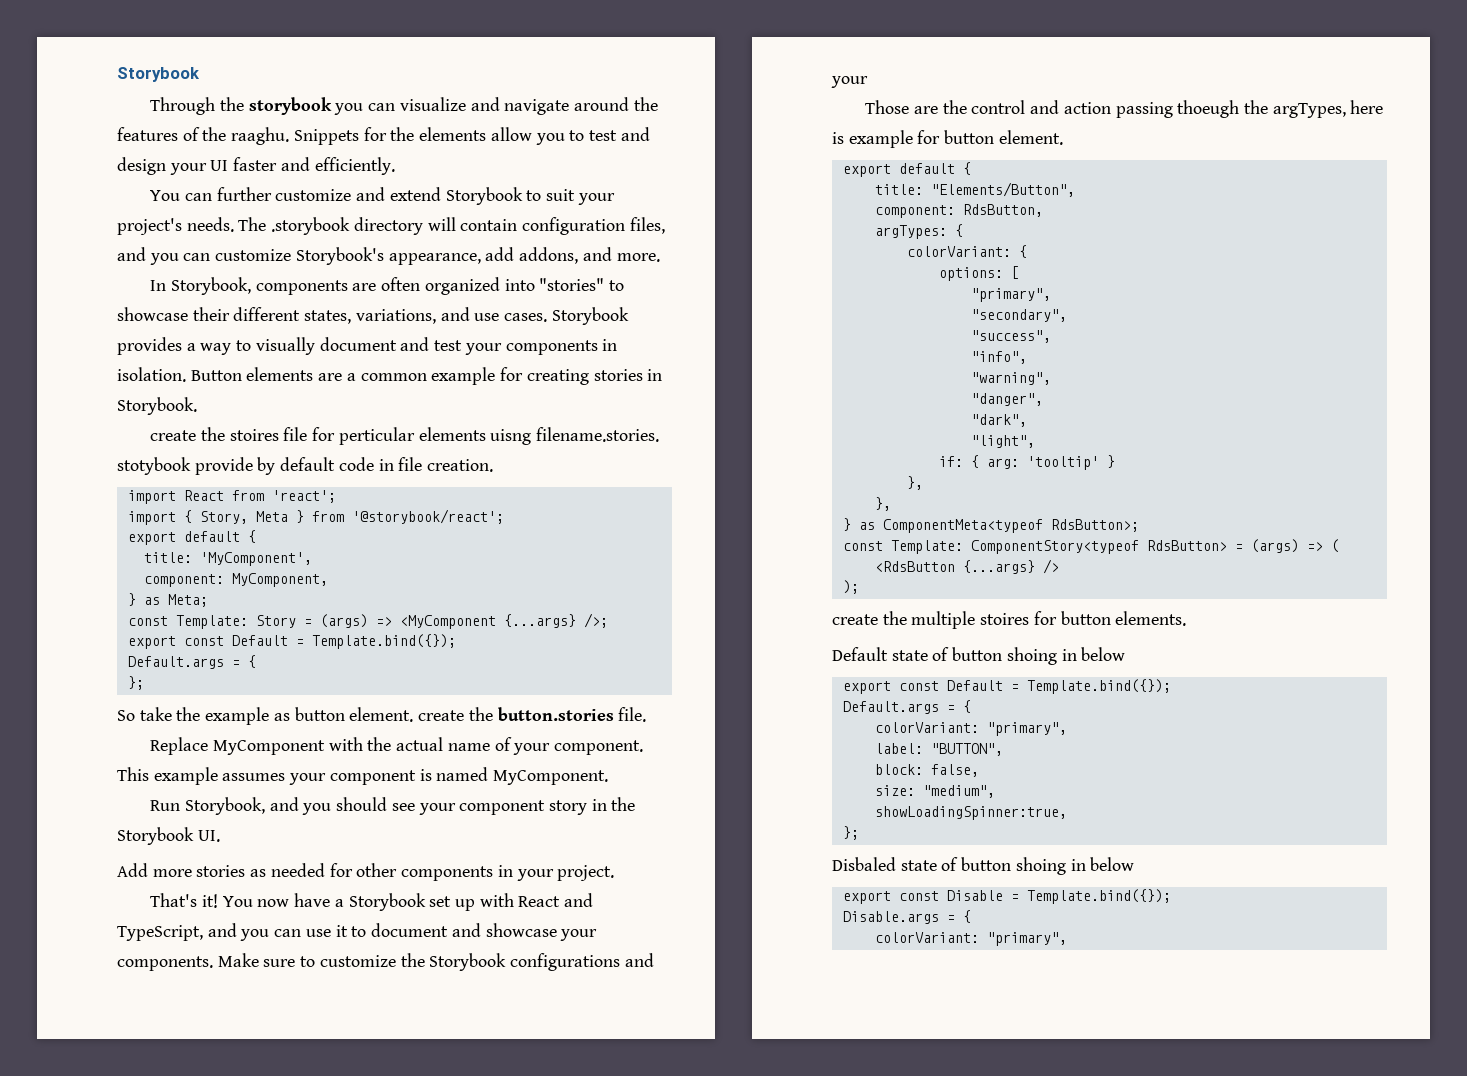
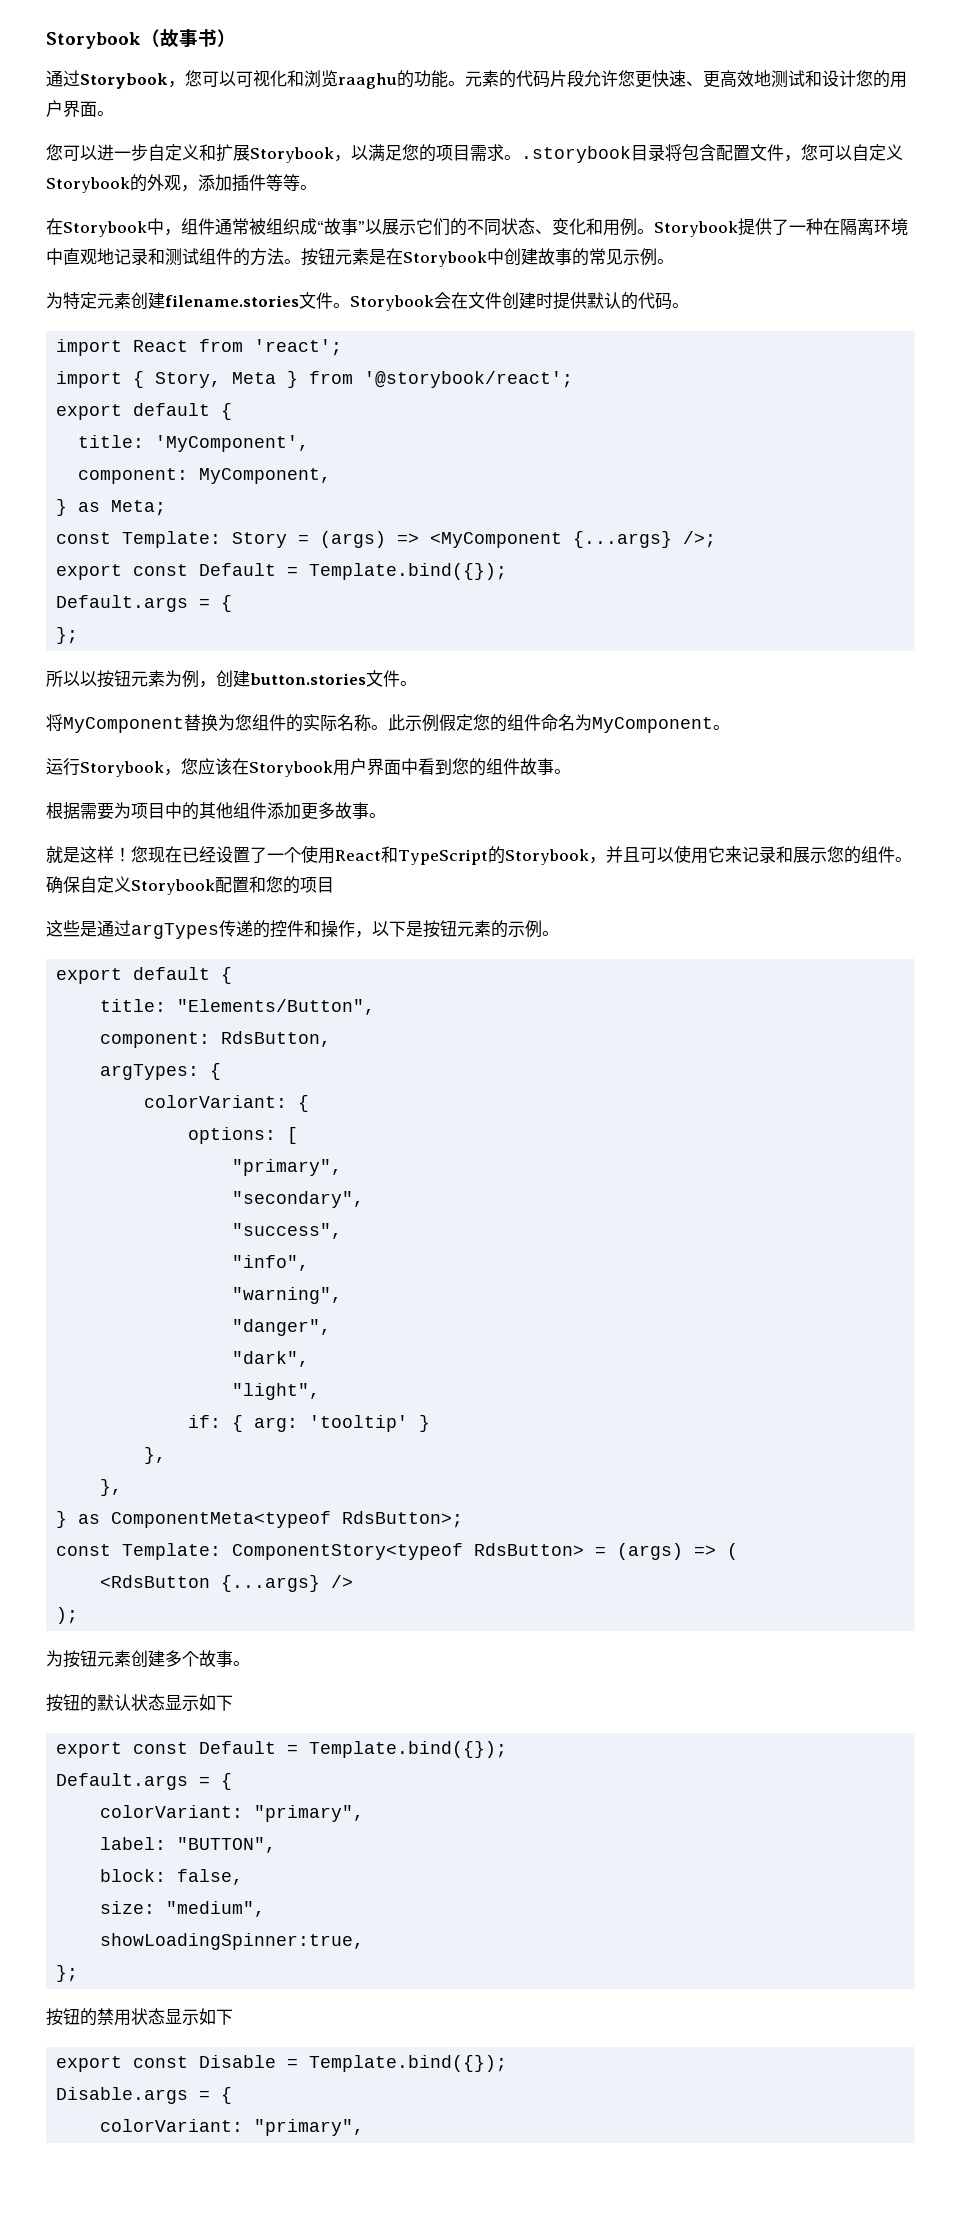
[117,67,200,82] [150,97,658,115] [117,127,650,145] [117,157,395,175] [150,187,615,205] [117,217,665,235] [117,247,660,265] [150,277,625,295] [117,307,629,325] [117,337,618,355] [117,367,663,385] [117,397,197,415] [150,427,660,445] [117,457,494,475] Storybook // Through the storybook you can visualize and navigate around the features of the raaghu. Snippets for the elements allow you to test and design your UI faster and efficiently. // You can further customize and extend Storybook to suit your project's needs. The .storybook directory will contain configuration files, and you can customize Storybook's appearance, add addons, and more. // In Storybook, components are often organized into "stories" to showcase their different states, variations, and use cases. Storybook provides a way to visually document and test your components in isolation. Button elements are a common example for creating stories in Storybook. // create the stoires file for perticular elements uisng filename.stories. stotybook provide by default code in file creation. -> [46,29,236,49] [46,70,907,89] [46,100,114,117] [46,144,903,163] [46,174,317,193] [46,218,908,237] [46,248,674,267] [46,292,689,311] Storybook（故事书） // 通过Storybook，您可以可视化和浏览raaghu的功能。元素的代码片段允许您更快速、更高效地测试和设计您的用户界面。 // 您可以进一步自定义和扩展Storybook，以满足您的项目需求。.storybook目录将包含配置文件，您可以自定义Storybook的外观，添加插件等等。 // 在Storybook中，组件通常被组织成“故事”以展示它们的不同状态、变化和用例。Storybook提供了一种在隔离环境中直观地记录和测试组件的方法。按钮元素是在Storybook中创建故事的常见示例。 // 为特定元素创建filename.stories文件。Storybook会在文件创建时提供默认的代码。
[117,707,647,725] [150,737,644,755] [117,767,609,785] [150,797,636,815] [117,827,220,845] [117,863,615,881] [150,893,594,911] [117,923,598,941] [117,953,654,971] [831,76,868,88] [865,100,1384,118] [832,130,1063,148] So take the example as button element. create the button.stories file. // Replace MyComponent with the actual name of your component. This example assumes your component is named MyComponent. // Run Storybook, and you should see your component story in the Storybook UI. // Add more stories as needed for other components in your project. // That's it! You now have a Storybook set up with React and TypeScript, and you can use it to document and showcase your components. Make sure to customize the Storybook configurations and your // Those are the control and action passing thoeugh the argTypes, here is example for button element. -> [46,670,417,688] [46,714,730,733] [46,758,571,777] [46,802,386,820] [46,845,912,865] [46,876,334,895] [46,920,559,939] 所以以按钮元素为例，创建button.stories文件。 // 将MyComponent替换为您组件的实际名称。此示例假定您的组件命名为MyComponent。 // 运行Storybook，您应该在Storybook用户界面中看到您的组件故事。 // 根据需要为项目中的其他组件添加更多故事。 // 就是这样！您现在已经设置了一个使用React和TypeScript的Storybook，并且可以使用它来记录和展示您的组件。确保自定义Storybook配置和您的项目 // 这些是通过argTypes传递的控件和操作，以下是按钮元素的示例。
[832,611,1187,629] [832,647,1126,665] create the multiple stoires for button elements. // Default state of button shoing in below -> [46,1650,250,1668] [46,1694,233,1712] 为按钮元素创建多个故事。 // 按钮的默认状态显示如下
[832,857,1135,875] Disbaled state of button shoing in below -> [46,2008,233,2026] 按钮的禁用状态显示如下

